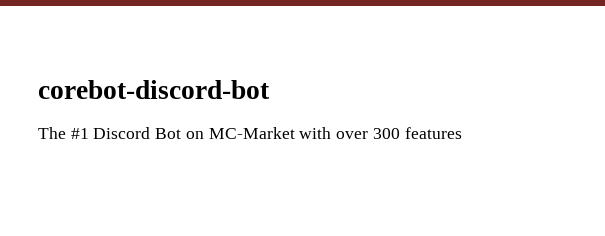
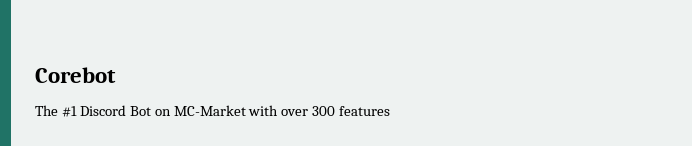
[38,80,270,99] corebot-discord-bot -> [35,67,116,83] Corebot

